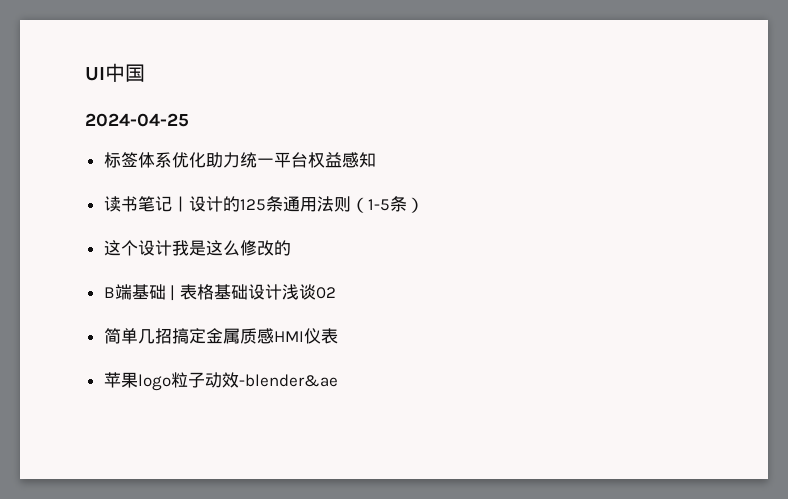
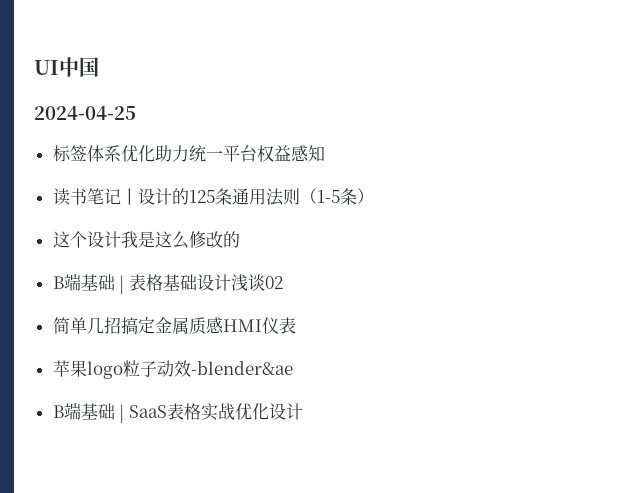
(338, 380) none -> [52,402,303,423] // B端基础 | SaaS表格实战优化设计

